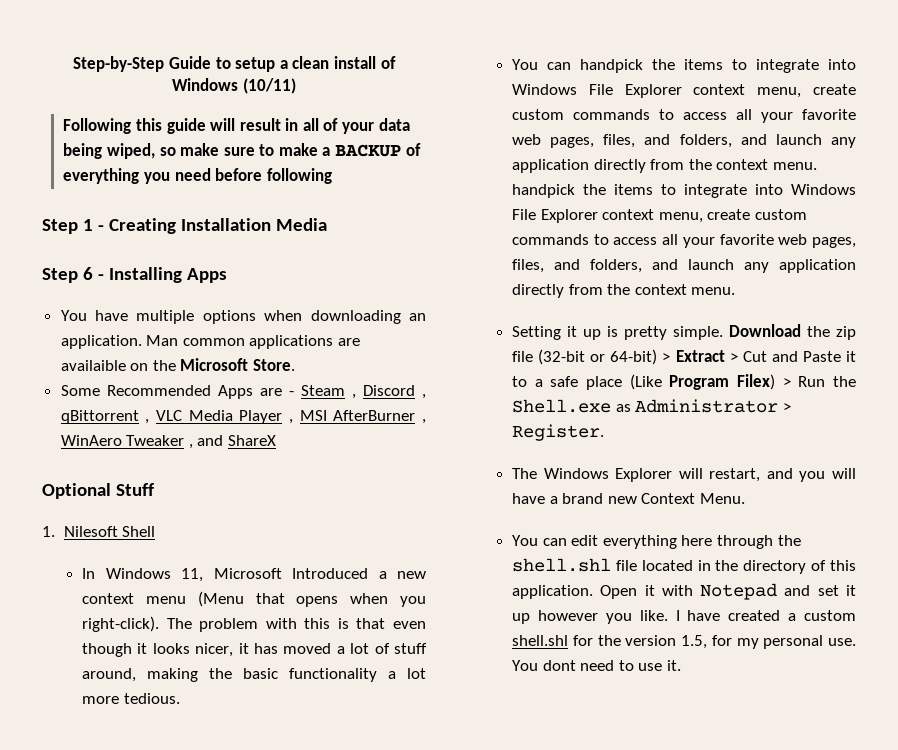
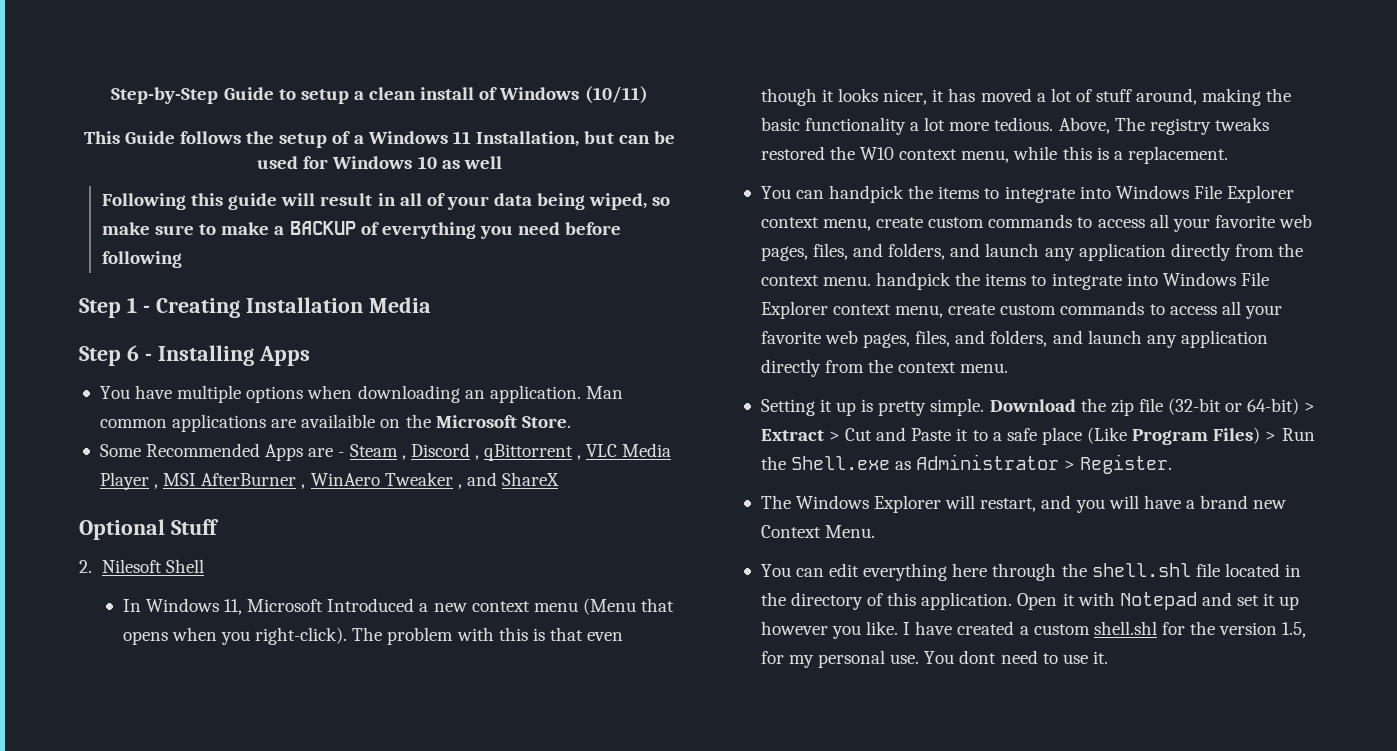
(296, 86) none -> [83,131,676,148] [257,156,502,169] // This Guide follows the setup of a Windows 11 Installation, but can be used for Windows 10 as well
[42,526,55,537] 1. -> [79,560,92,573] 2.
(180, 698) none -> [1058,117,1269,135] [760,146,1228,164] Above, The registry tweaks restored the W10 context menu, while this is a replacement.
[737,374,776,390] Filex) -> [1213,427,1261,444] Files)

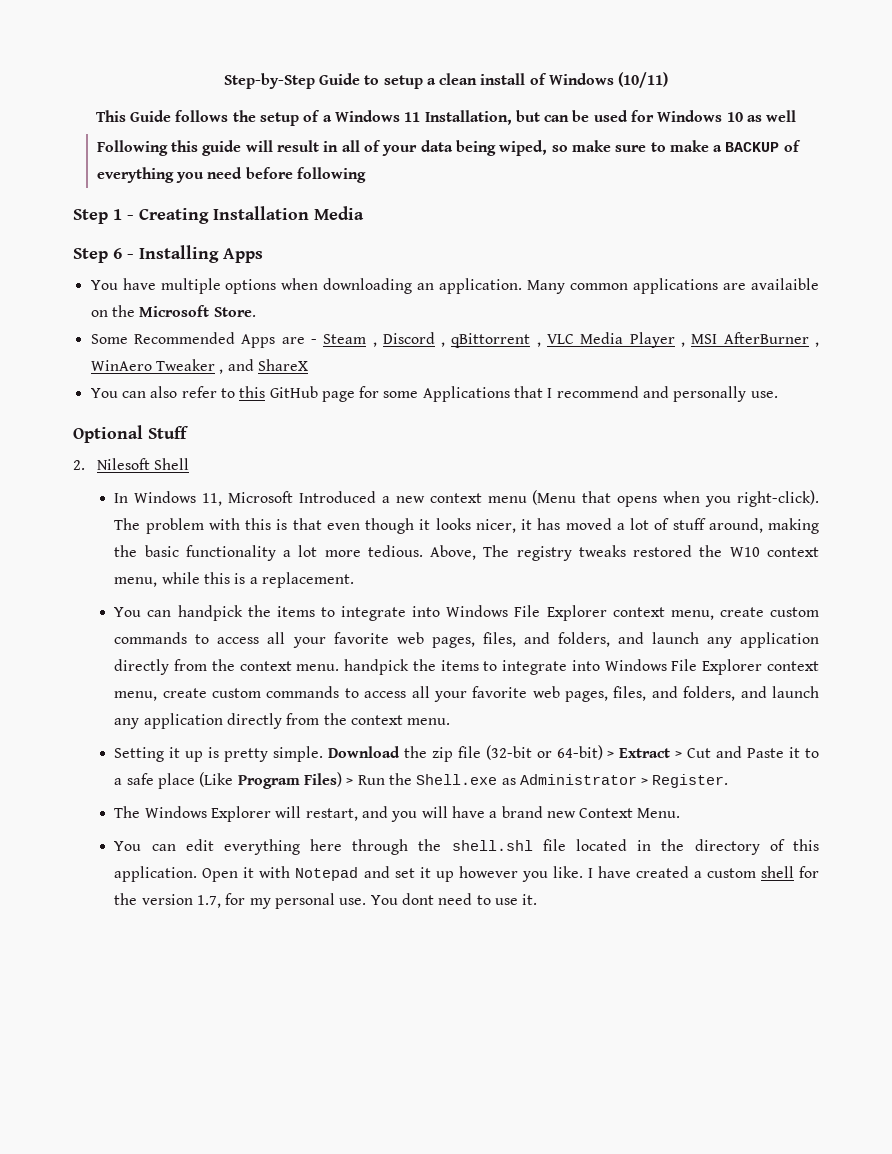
[585,386,623,399] Man -> [527,280,566,294] Many
(560, 479) none -> [90,386,778,402] // You can also refer to this GitHub page for some Applications that I recommend and personally use.
[1093,621,1157,635] shell.shl -> [760,866,794,878] shell
[1282,622,1307,638] 1.5, -> [196,895,221,908] 1.7,

